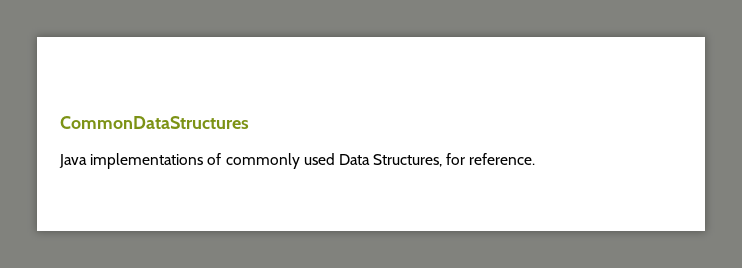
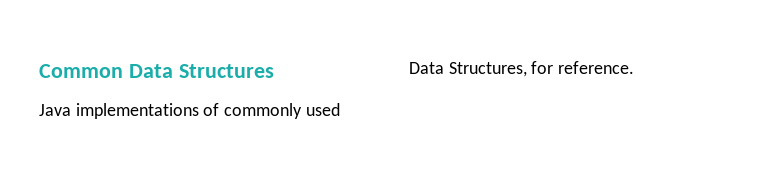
[60,116,249,129] CommonDataStructures -> [39,64,274,78] Common Data Structures

